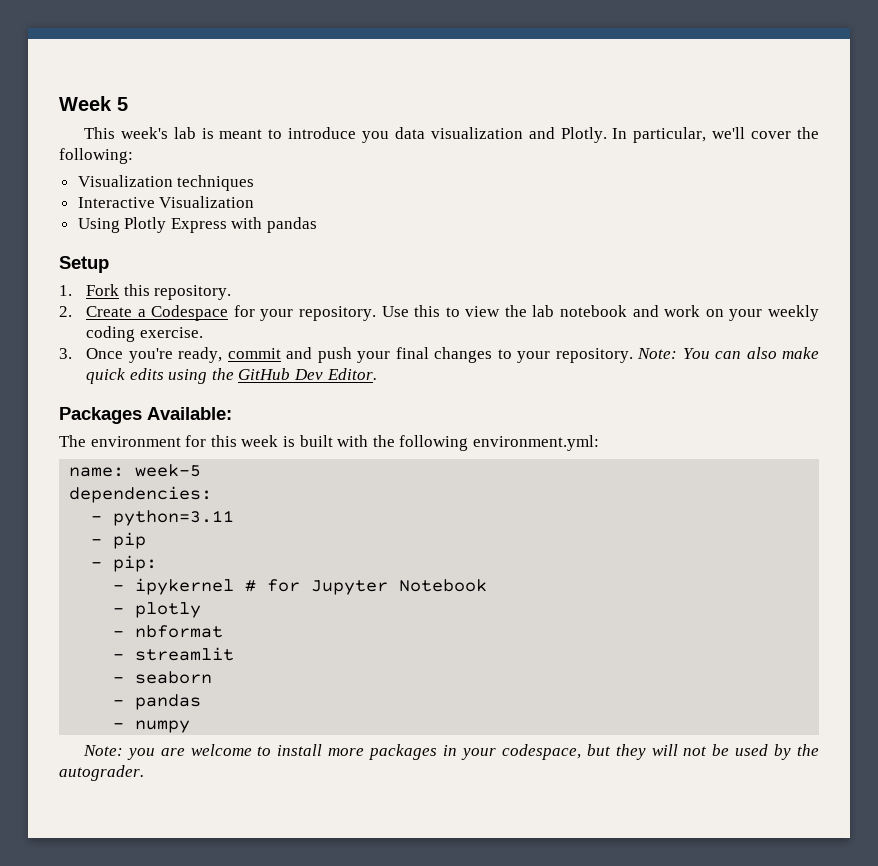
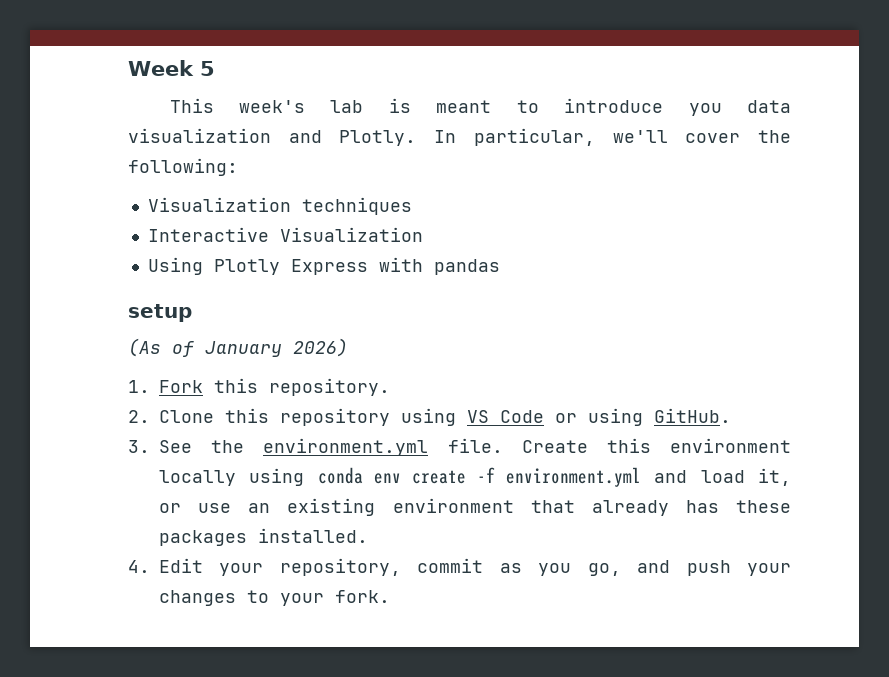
[59,256,109,273] Setup -> [128,304,192,322] [128,338,348,357] setup // (As of January 2026)
[86,305,819,321] [86,326,203,342] [59,347,281,363] Create a Codespace for your repository. Use this to view the lab notebook and work on your weekly coding exercise. // 3. Once you're ready, commit -> [159,408,731,426] [128,438,791,456] [159,467,791,487] [159,498,791,516] [159,528,368,546] [128,558,621,576] Clone this repository using VS Code or using GitHub. // 3. See the environment.yml file. Create this environment locally using conda env create -f environment.yml and load it, or use an existing environment that already has these packages installed. // 4. Edit your repository, commit as you go,
[395,347,429,359] final -> (792, 569) none
[555,347,819,363] [86,368,377,384] [59,407,232,424] [59,435,599,451] [69,464,202,477] [69,486,213,503] [91,510,235,526] [91,532,147,549] [91,555,158,572] [113,578,488,595] [113,602,202,618] [113,625,224,638] [113,647,235,661] [113,671,213,684] [113,694,202,710] [113,720,191,733] [82,744,820,760] [59,765,144,781] repository. Note: You can also make quick edits using the GitHub Dev Editor. // Packages Available: // The environment for this week is built with the following environment.yml: // name: week-5 // dependencies: // - python=3.11 // - pip // - pip: // - ipykernel # for Jupyter Notebook // - plotly // - nbformat // - streamlit // - seaborn // - pandas // - numpy // Note: you are welcome to install more packages in your codespace, but they will not be used by the autograder. -> [335,590,390,603] fork.

